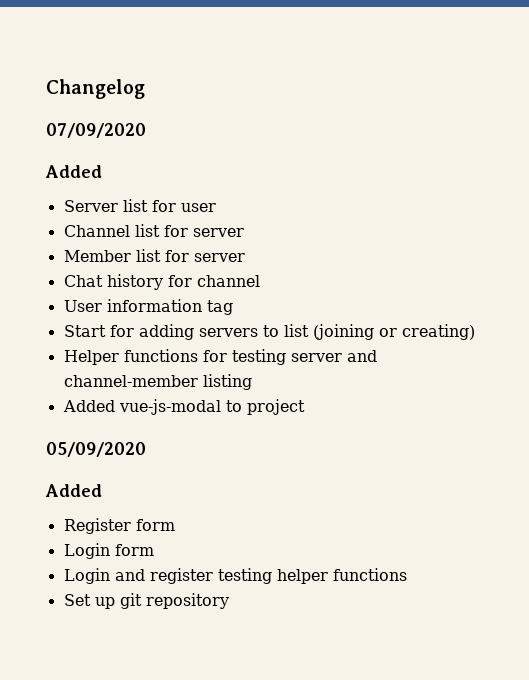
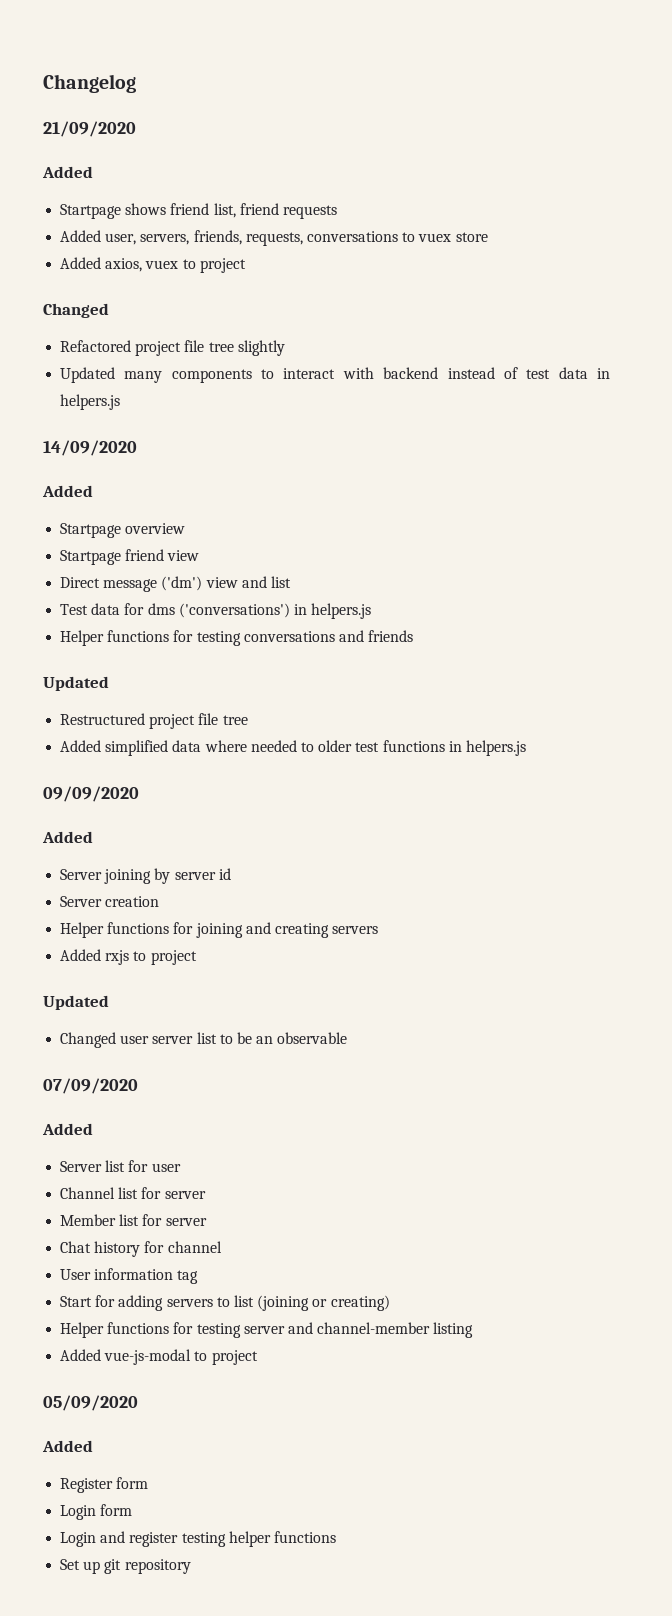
(145, 89) none -> [43,121,136,137] [42,166,93,178] [60,203,337,219] [60,230,488,246] [60,257,246,273] [43,303,109,318] [60,340,285,356] [60,367,611,383] [60,394,121,410] [43,440,137,456] [42,485,93,497] [60,523,186,538] [60,549,200,565] [60,576,291,592] [60,603,372,619] [60,630,414,646] [43,676,109,691] [60,713,248,729] [60,740,526,756] [43,786,139,802] [42,831,93,843] [60,868,231,884] [60,896,160,907] [60,922,379,938] [60,949,197,965] [43,995,109,1010] [60,1032,348,1048] // 21/09/2020 // Added // Startpage shows friend list, friend requests // Added user, servers, friends, requests, conversations to vuex store // Added axios, vuex to project // Changed // Refactored project file tree slightly // Updated many components to interact with backend instead of test data in helpers.js // 14/09/2020 // Added // Startpage overview // Startpage friend view // Direct message ('dm') view and list // Test data for dms ('conversations') in helpers.js // Helper functions for testing conversations and friends // Updated // Restructured project file tree // Added simplified data where needed to older test functions in helpers.js // 09/09/2020 // Added // Server joining by server id // Server creation // Helper functions for joining and creating servers // Added rxjs to project // Updated // Changed user server list to be an observable

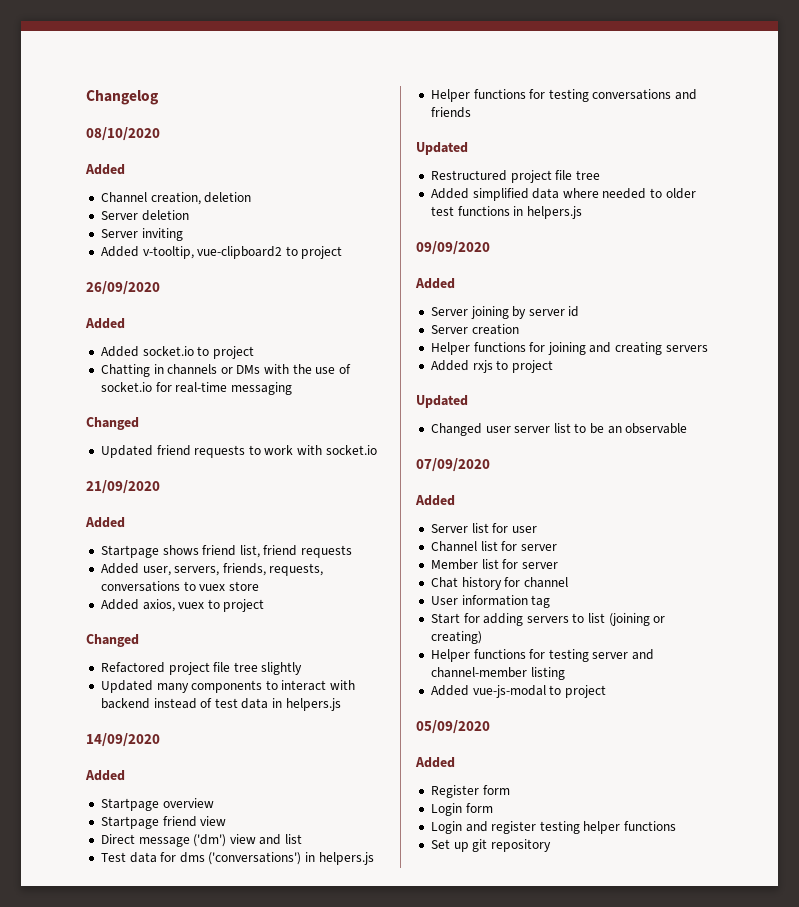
(136, 83) none -> [86,127,160,141] [85,164,125,175] [100,192,252,205] [100,210,189,221] [100,228,183,241] [100,246,343,259] [86,281,160,295] [85,318,125,329] [100,346,254,359] [100,364,352,377] [100,382,292,395] [86,417,139,430] [100,445,377,458] // 08/10/2020 // Added // Channel creation, deletion // Server deletion // Server inviting // Added v-tooltip, vue-clipboard2 to project // 26/09/2020 // Added // Added socket.io to project // Chatting in channels or DMs with the use of socket.io for real-time messaging // Changed // Updated friend requests to work with socket.io

